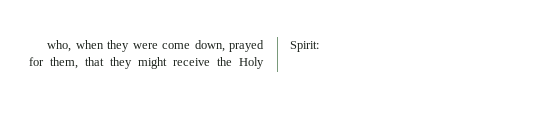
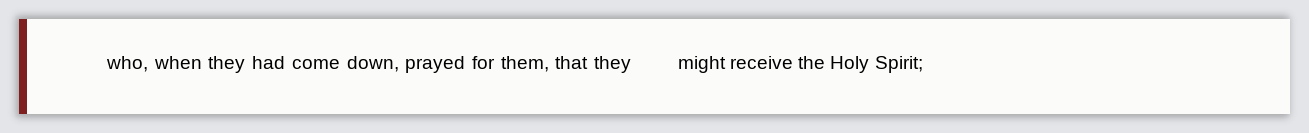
[132,43,158,49] were -> [252,56,286,69] had
[290,41,319,52] Spirit: -> [874,56,923,73] Spirit;

